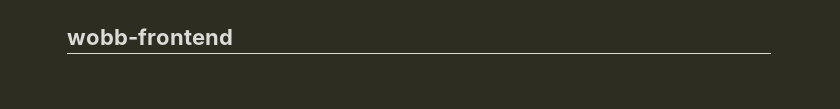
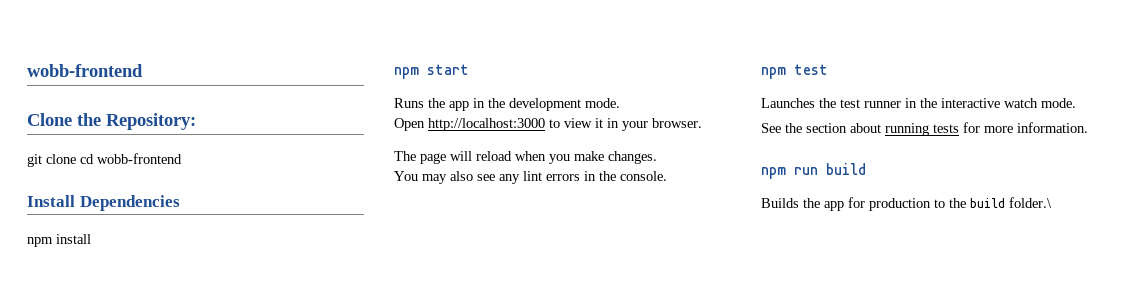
[67,28,233,45] wobb-frontend -> [27,64,143,77] [27,113,196,130] [27,153,182,167] [27,195,180,211] [27,234,91,247] [394,64,469,79] [394,98,620,111] [394,118,702,131] [394,151,657,164] [394,171,667,184] [761,64,828,79] [761,98,1076,108] [761,122,1088,136] [761,163,866,179] [761,197,1052,211] wobb-frontend // Clone the Repository: // git clone cd wobb-frontend // Install Dependencies // npm install // npm start // Runs the app in the development mode. // Open http://localhost:3000 to view it in your browser. // The page will reload when you make changes. // You may also see any lint errors in the console. // npm test // Launches the test runner in the interactive watch mode. // See the section about running tests for more information. // npm run build // Builds the app for production to the build folder.\

